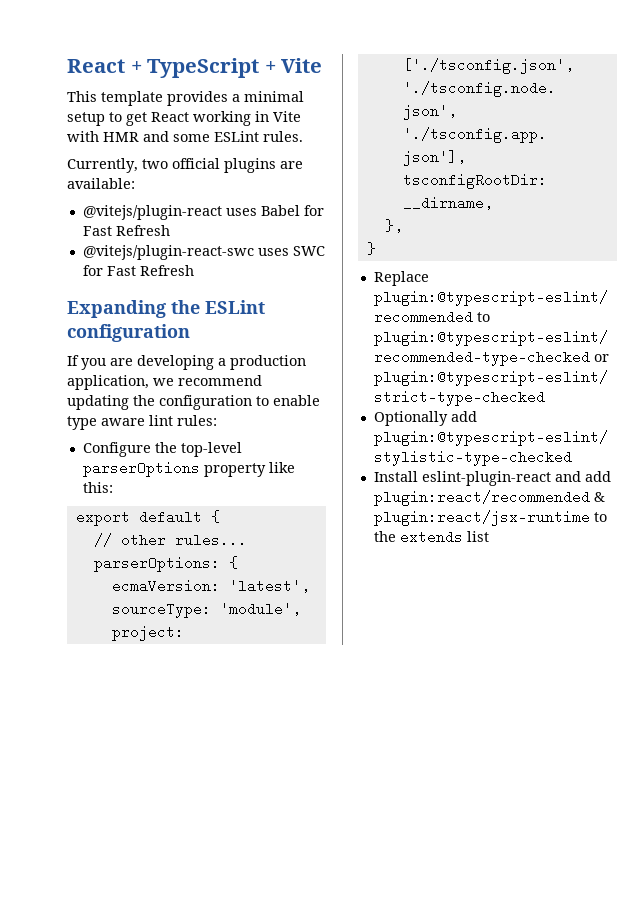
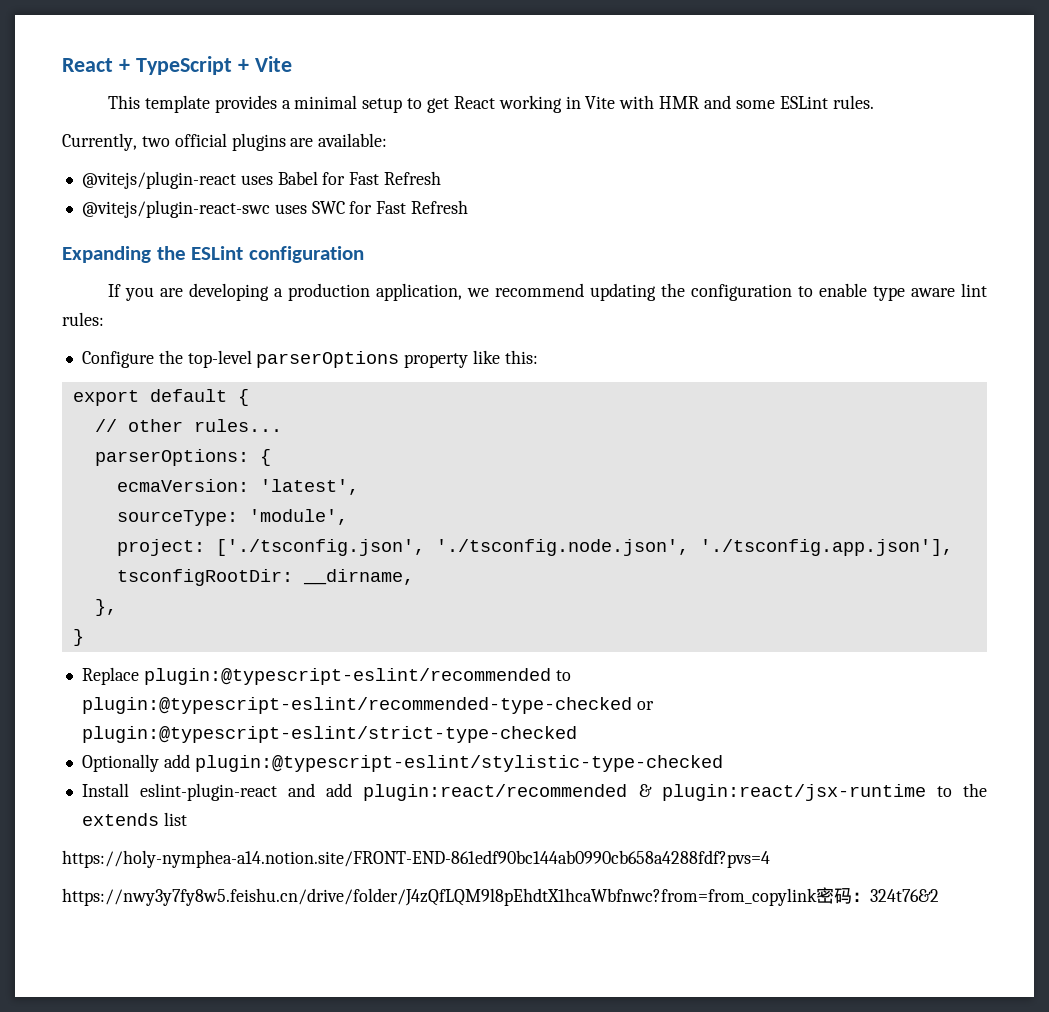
(489, 536) none -> [62,850,770,868] [62,887,939,906] // https://holy-nymphea-a14.notion.site/FRONT-END-861edf90bc144ab0990cb658a4288fdf?pvs=4 // https://nwy3y7fy8w5.feishu.cn/drive/folder/J4zQfLQM9l8pEhdtX1hcaWbfnwc?from=from_copylink密码：324t76&2

